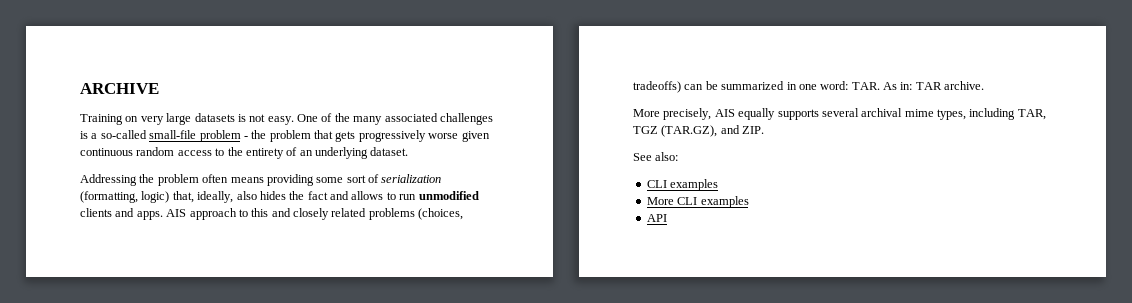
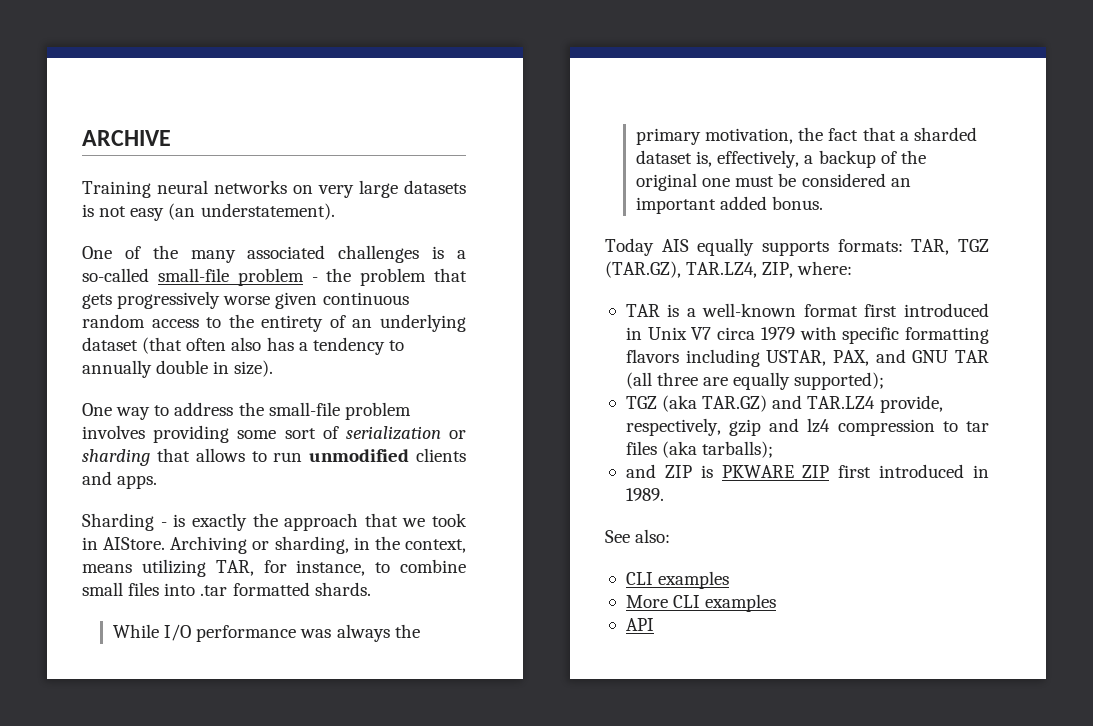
(123, 119) none -> [157,180,287,194] neural networks
[267,116,294,125] easy. -> [130,203,335,221] easy (an understatement). //
[370,147,409,156] [80,174,264,186] dataset. // Addressing the problem often means -> [82,337,404,355] [82,360,274,378] [82,402,411,420] [82,425,145,439] dataset (that often also has a tendency to annually double in size). // One way to address the small-file problem involves
[80,191,349,203] (formatting, logic) that, ideally, also hides the fact and -> [449,430,467,439] [82,448,190,466] or sharding that
[166,208,464,220] [633,81,985,93] [633,108,1046,120] [633,125,765,137] AIS approach to this and closely related problems (choices, tradeoffs) can be summarized in one word: TAR. As in: TAR archive. // More precisely, AIS equally supports several archival mime types, including TAR, TGZ (TAR.GZ), and ZIP. -> [82,513,467,531] [82,536,467,554] [82,559,466,577] [82,582,371,596] [113,624,420,642] [636,127,977,145] [636,150,926,168] [636,173,911,191] [636,196,824,214] [605,238,989,256] [605,261,853,278] [625,303,989,317] [625,326,989,344] [625,349,989,367] [625,372,885,390] [625,395,943,413] [625,418,989,436] [625,441,774,458] [625,464,989,478] [625,488,664,501] // Sharding - is exactly the approach that we took in AIStore. Archiving or sharding, in the context, means utilizing TAR, for instance, to combine small files into .tar formatted shards. // While I/O performance was always the primary motivation, the fact that a sharded dataset is, effectively, a backup of the original one must be considered an important added bonus. // Today AIS equally supports formats: TAR, TGZ (TAR.GZ), TAR.LZ4, ZIP, where: // TAR is a well-known format first introduced in Unix V7 circa 1979 with specific formatting flavors including USTAR, PAX, and GNU TAR (all three are equally supported); // TGZ (aka TAR.GZ) and TAR.LZ4 provide, respectively, gzip and lz4 compression to tar files (aka tarballs); // and ZIP is PKWARE ZIP first introduced in 1989.

